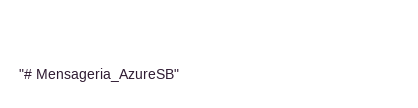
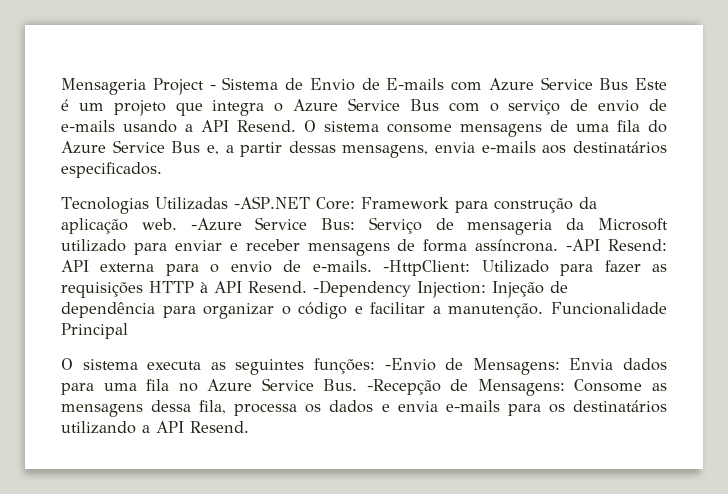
[19,68,179,82] "# Mensageria_AzureSB" -> [61,77,667,95] [61,98,667,116] [61,120,667,137] [61,140,667,158] [61,162,162,178] [61,196,597,214] [61,217,668,235] [61,239,667,256] [61,260,667,276] [61,280,568,298] [61,302,667,319] [61,323,128,339] [61,358,668,375] [61,378,667,396] [61,400,667,417] [61,421,249,434] Mensageria Project - Sistema de Envio de E-mails com Azure Service Bus Este é um projeto que integra o Azure Service Bus com o serviço de envio de e-mails usando a API Resend. O sistema consome mensagens de uma fila do Azure Service Bus e, a partir dessas mensagens, envia e-mails aos destinatários especificados. // Tecnologias Utilizadas -ASP.NET Core: Framework para construção da aplicação web. -Azure Service Bus: Serviço de mensageria da Microsoft utilizado para enviar e receber mensagens de forma assíncrona. -API Resend: API externa para o envio de e-mails. -HttpClient: Utilizado para fazer as requisições HTTP à API Resend. -Dependency Injection: Injeção de dependência para organizar o código e facilitar a manutenção. Funcionalidade Principal // O sistema executa as seguintes funções: -Envio de Mensagens: Envia dados para uma fila no Azure Service Bus. -Recepção de Mensagens: Consome as mensagens dessa fila, processa os dados e envia e-mails para os destinatários utilizando a API Resend.

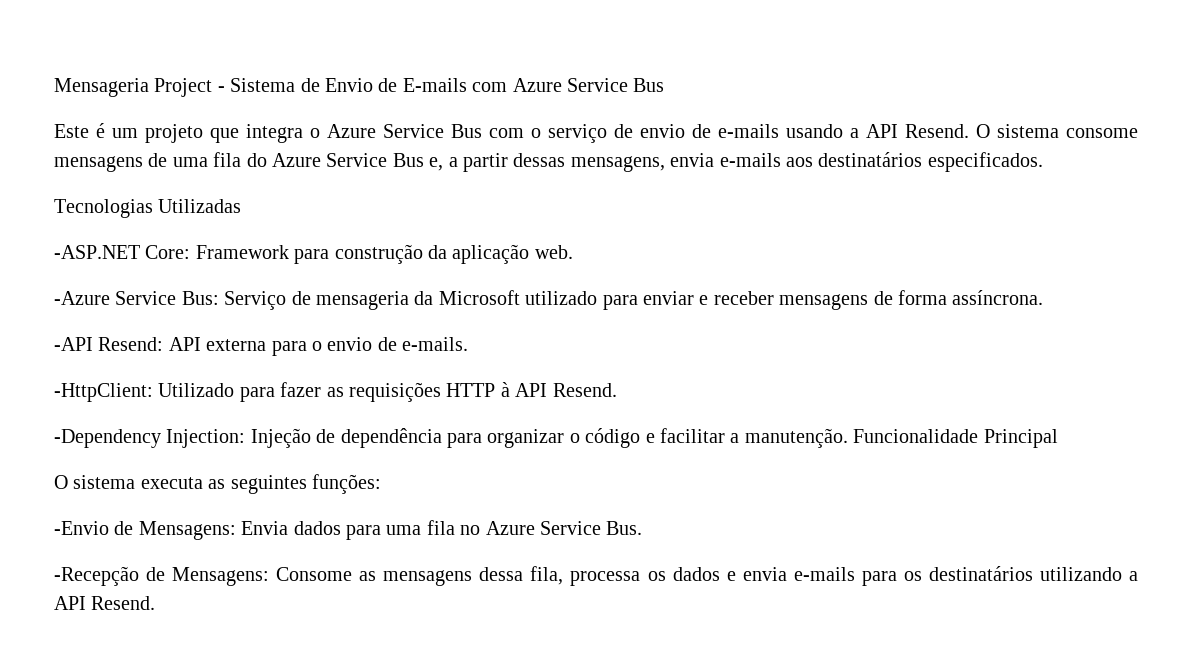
(629, 84) none -> (665, 85) //
(228, 203) none -> (242, 206) //
(177, 224) none -> (573, 252) //
(559, 245) none -> (1044, 297) //
(372, 266) none -> (469, 344) //
(307, 287) none -> (617, 390) //
(375, 366) none -> (381, 484) //
(358, 385) none -> (643, 528) //

